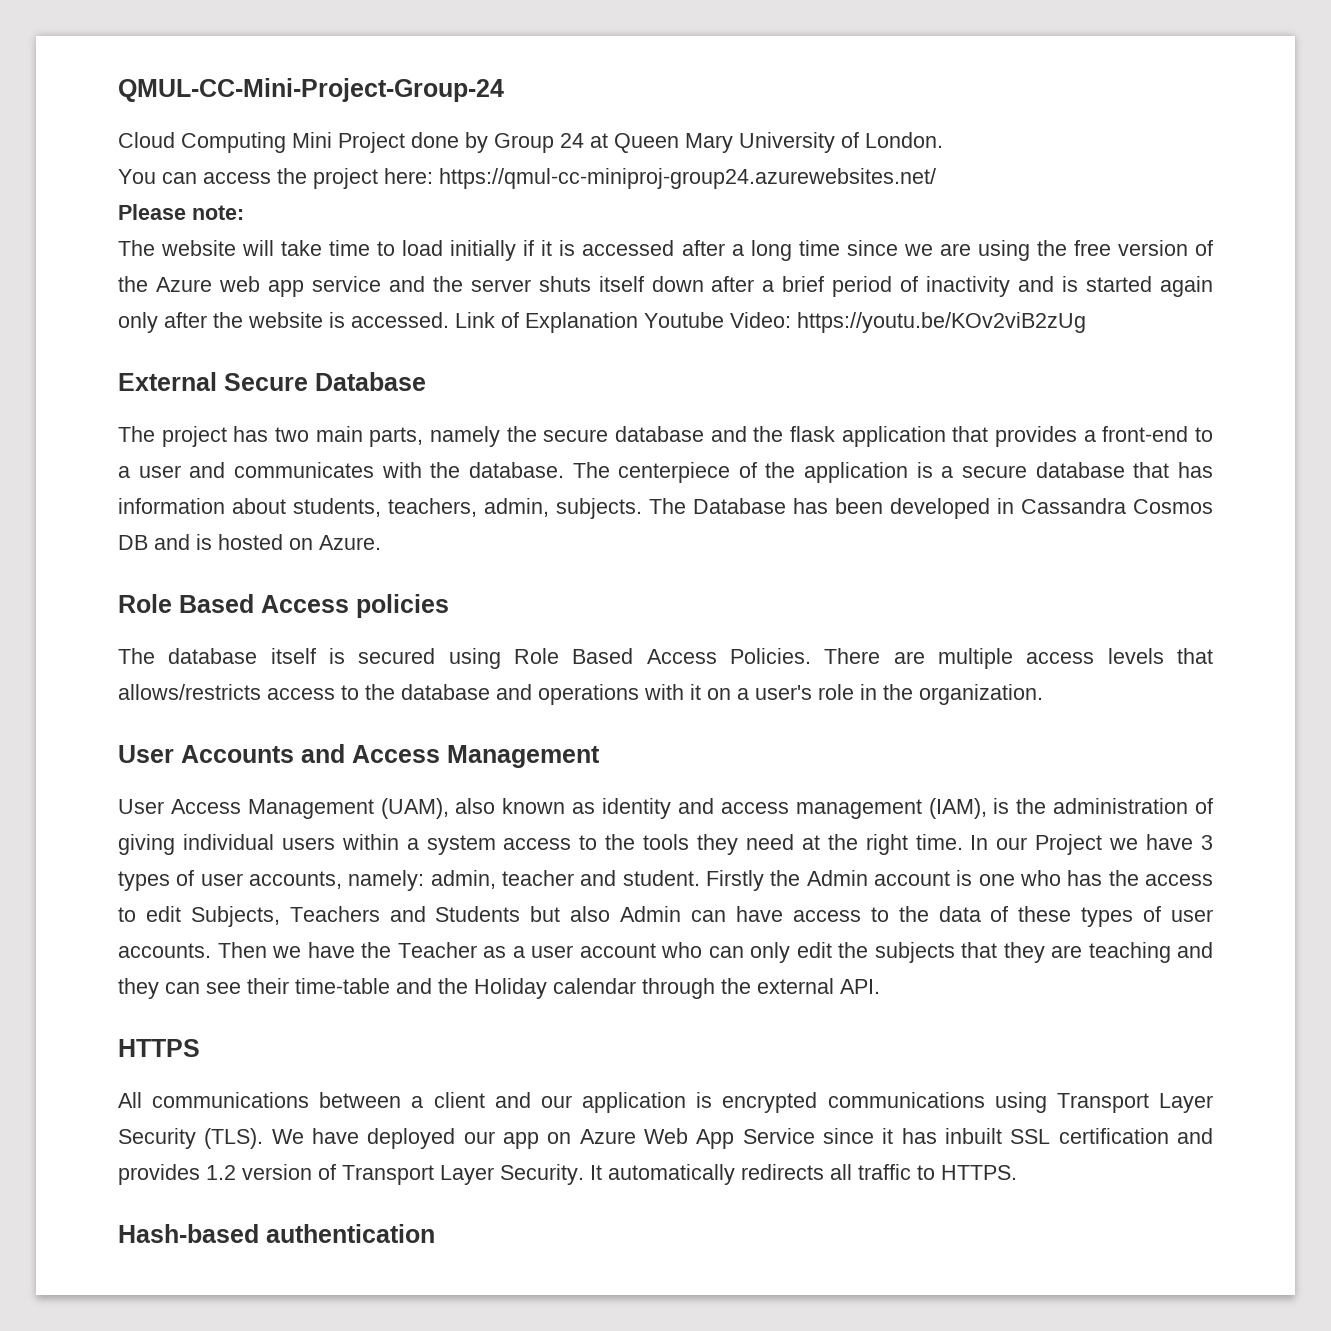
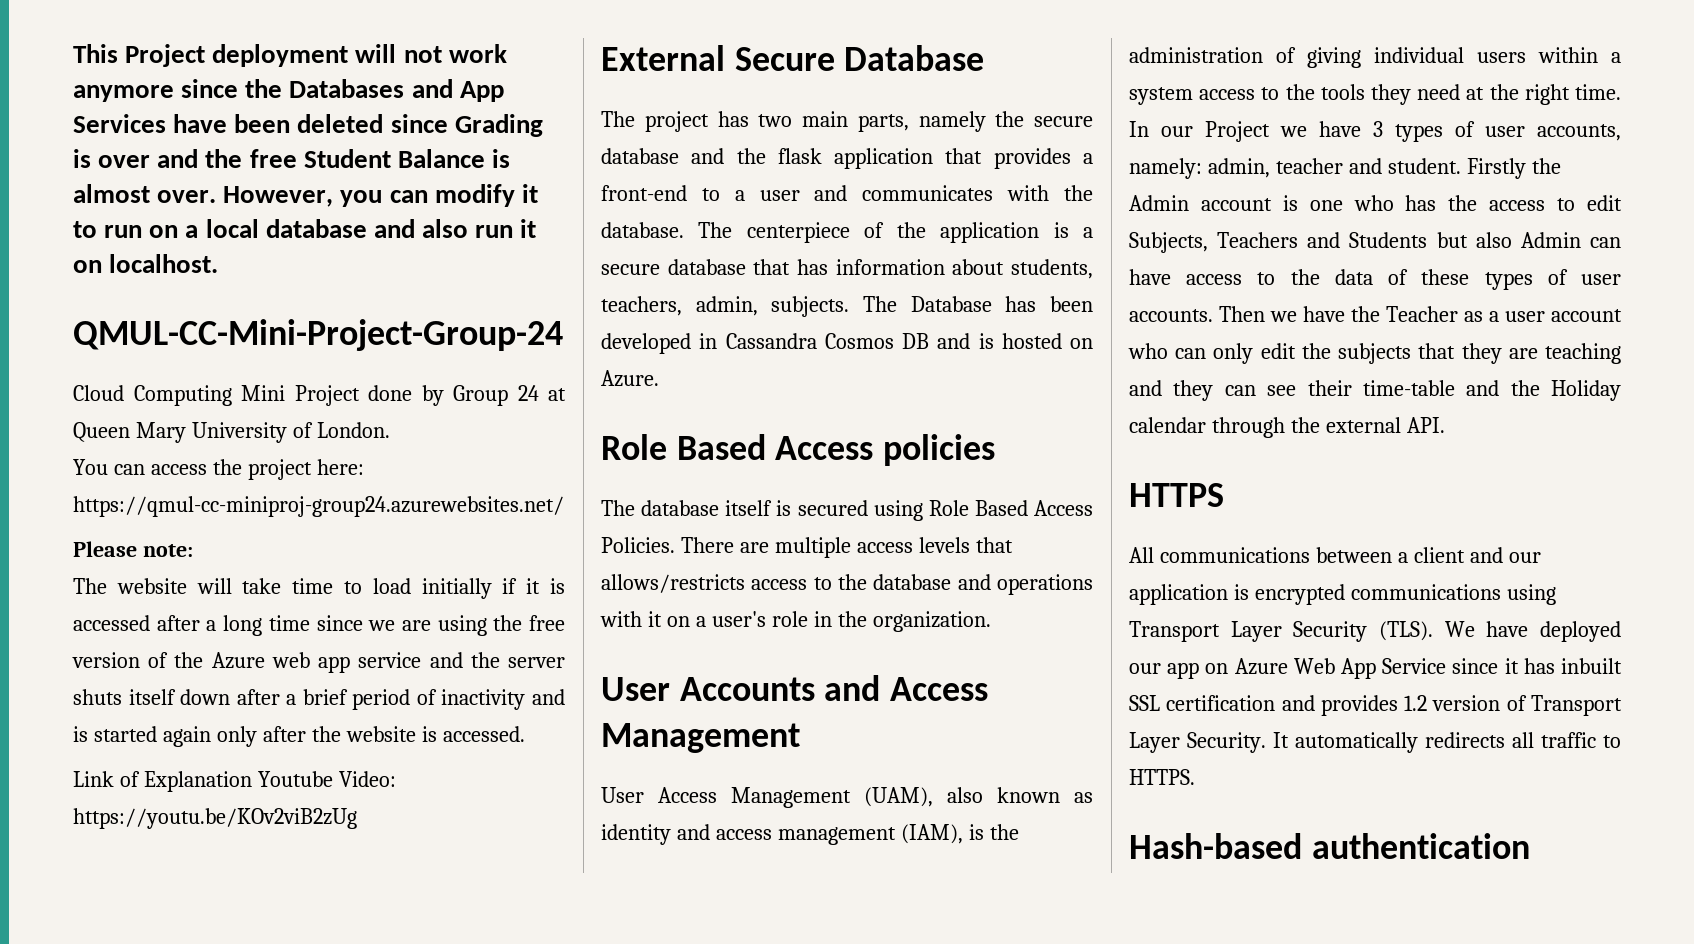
(118, 90) none -> [73,44,507,67] [73,79,504,102] [73,114,543,137] [73,149,511,168] [73,184,538,207] [73,219,537,238] [73,254,219,273] This Project deployment will not work anymore since the Databases and App Services have been deleted since Grading is over and the free Student Balance is almost over. However, you can modify it to run on a local database and also run it on localhost. //
(449, 320) none -> (525, 734) //

